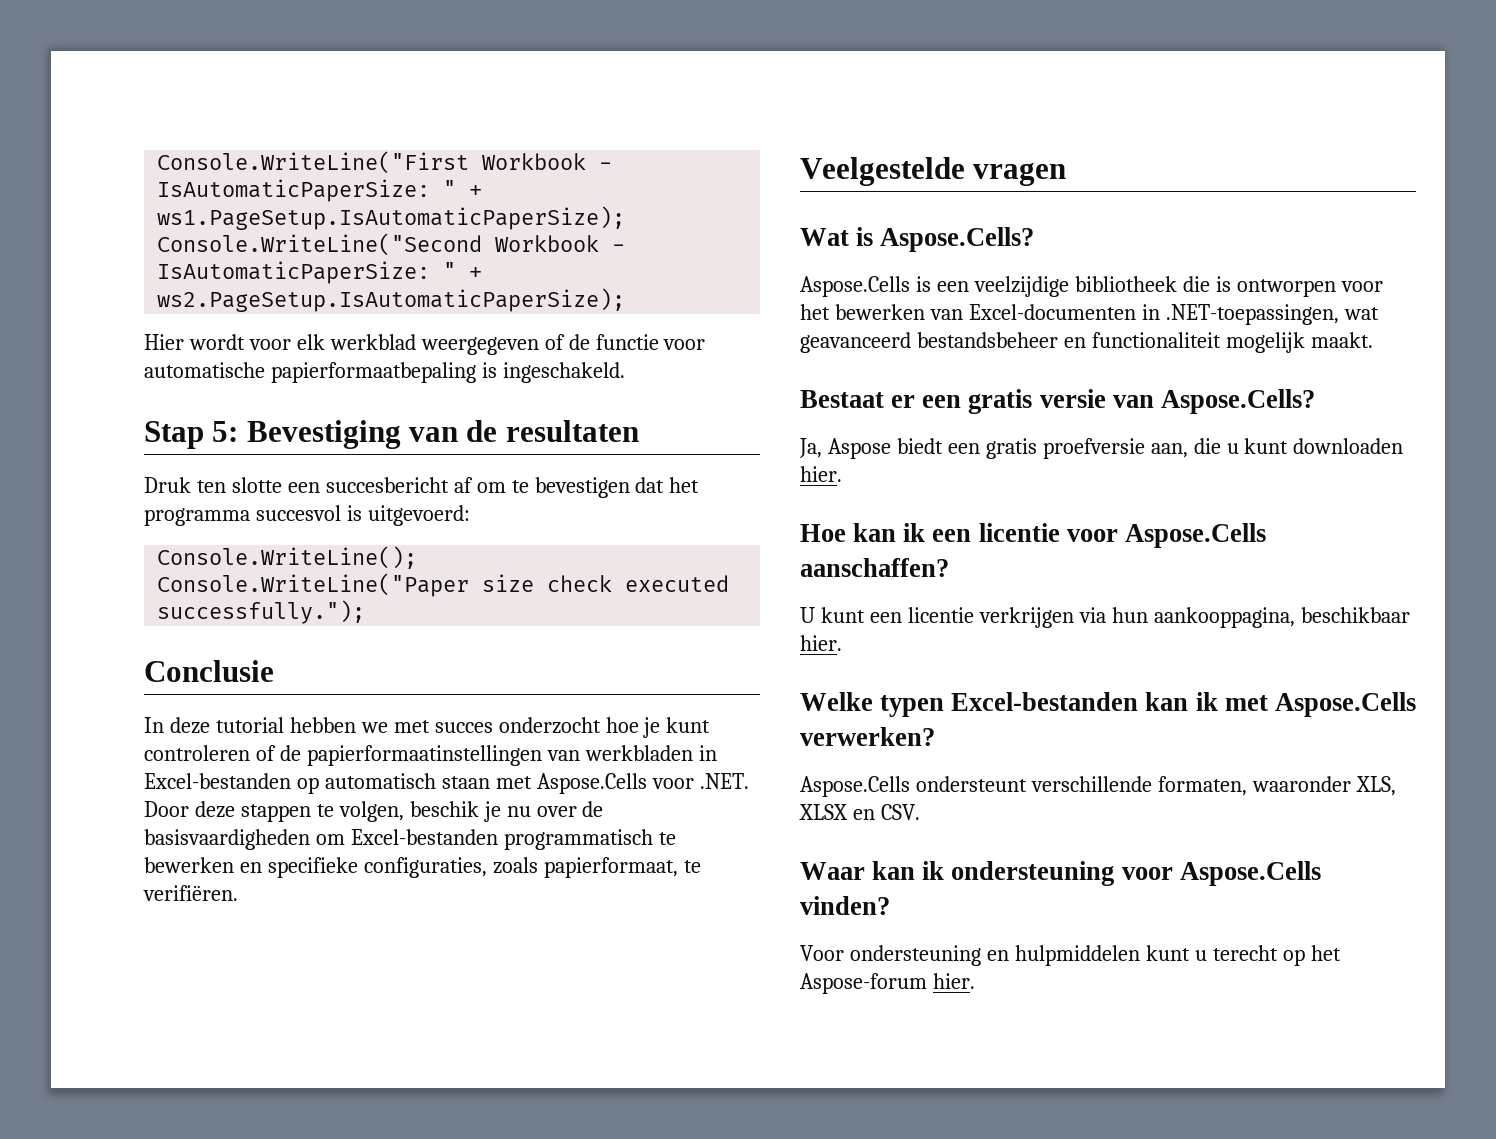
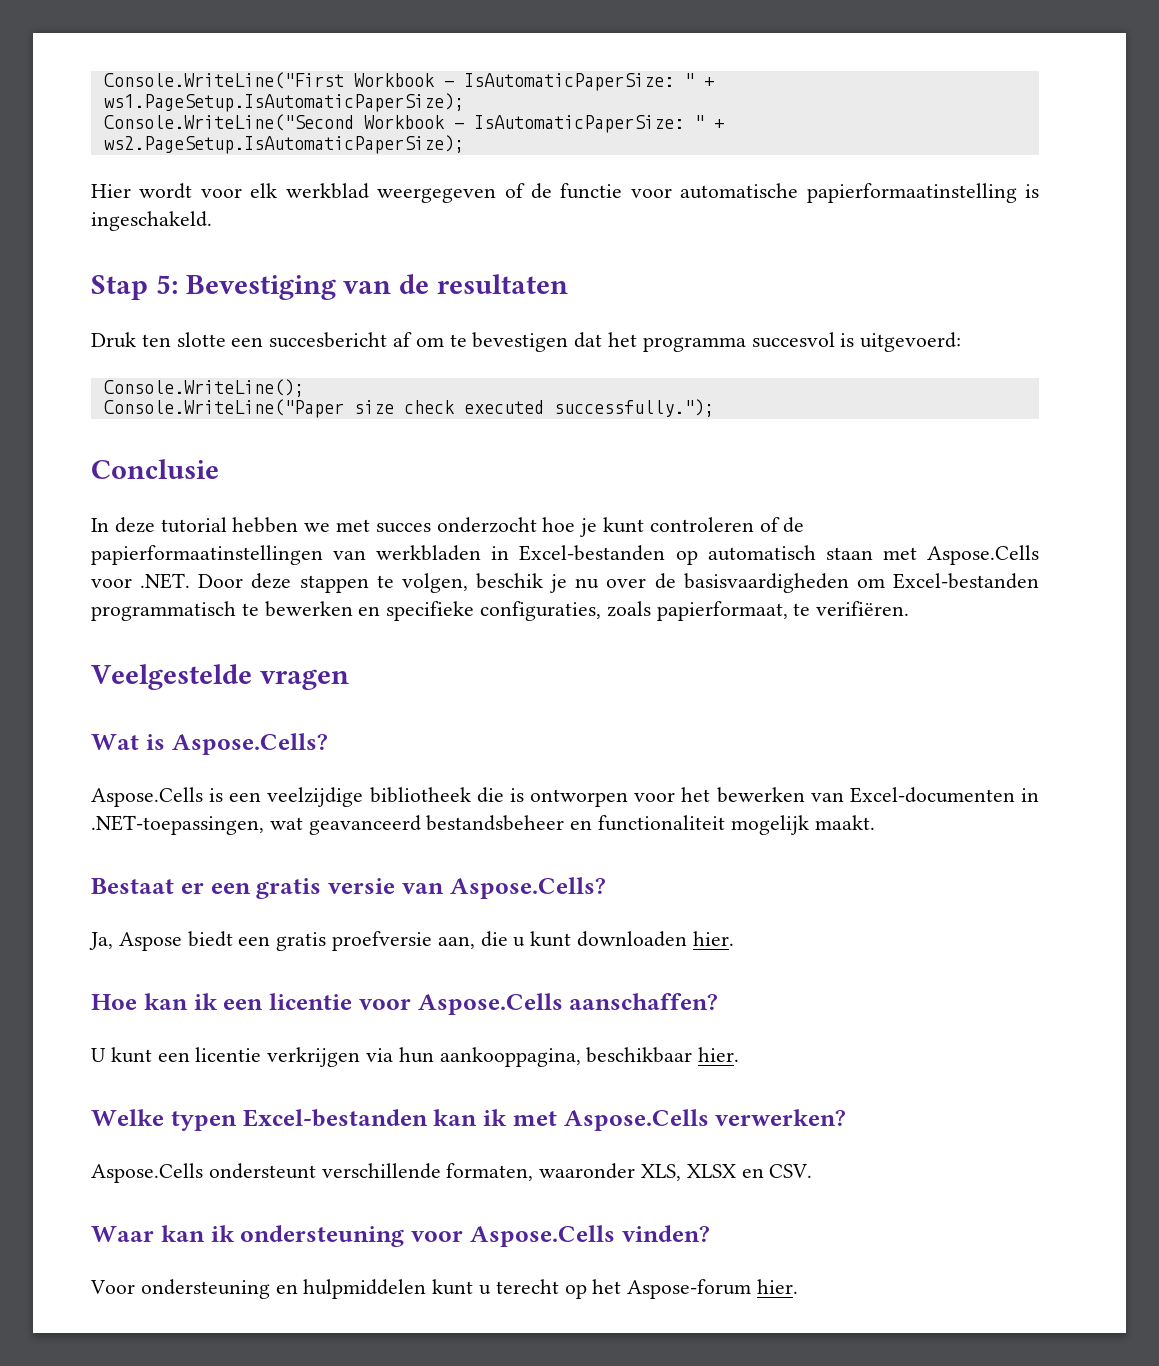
[270,362,476,383] papierformaatbepaling -> [806,183,1017,203] papierformaatinstelling

